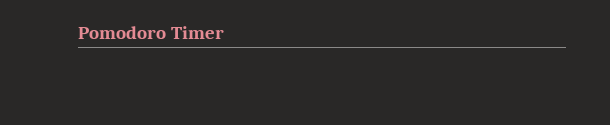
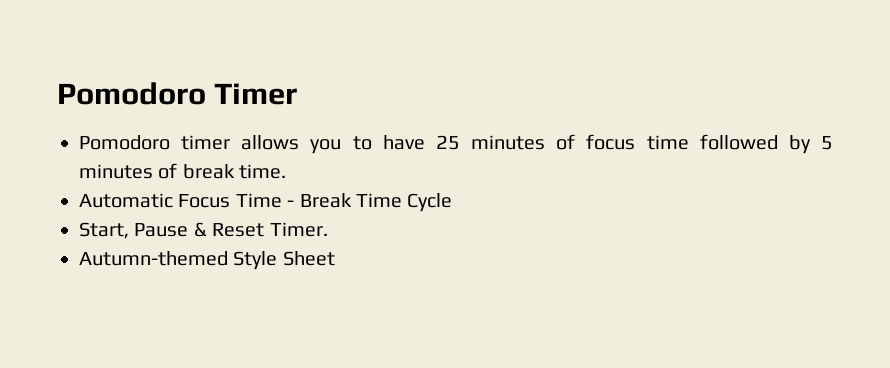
(224, 32) none -> [79,134,833,154] [79,163,287,179] [79,193,453,212] [79,222,328,239] [79,251,335,270] // Pomodoro timer allows you to have 25 minutes of focus time followed by 5 minutes of break time. // Automatic Focus Time - Break Time Cycle // Start, Pause & Reset Timer. // Autumn-themed Style Sheet

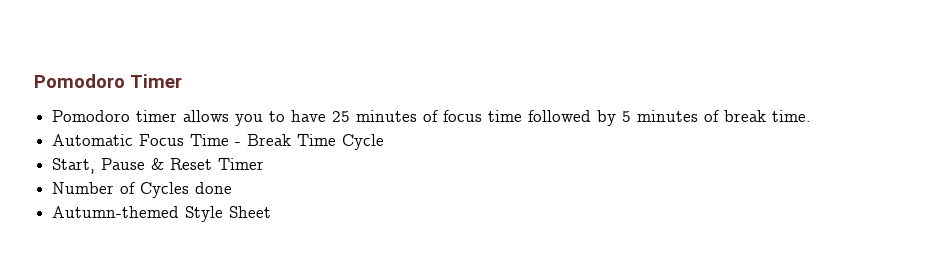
[269,222,328,237] Timer. -> [218,158,265,170] [52,182,233,198] Timer // Number of Cycles done

